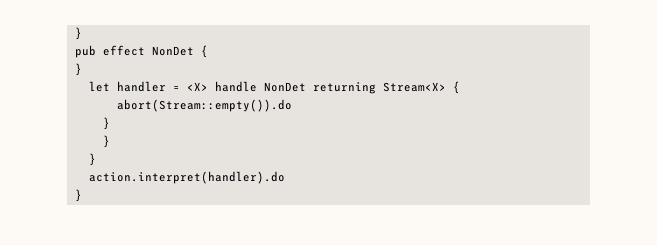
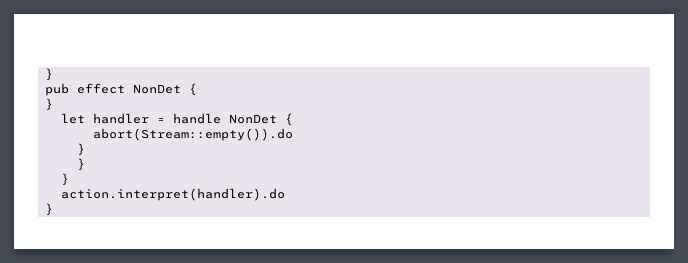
[186,82,208,91] <X> -> (165, 120) none
[312,82,446,94] returning Stream<X> -> (277, 119) none

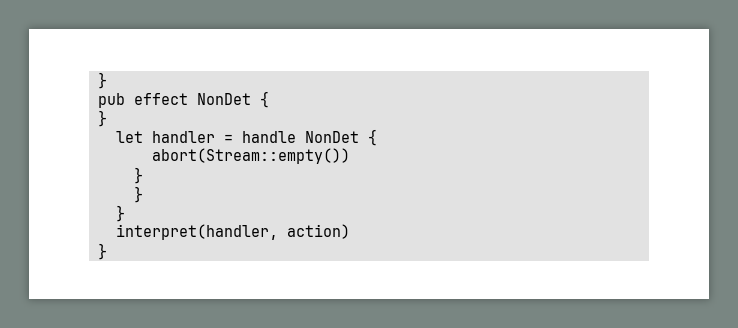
[92,128,293,141] abort(Stream::empty()).do -> [151,148,350,164] abort(Stream::empty())
[60,188,285,201] action.interpret(handler).do -> [115,224,350,240] interpret(handler, action)

